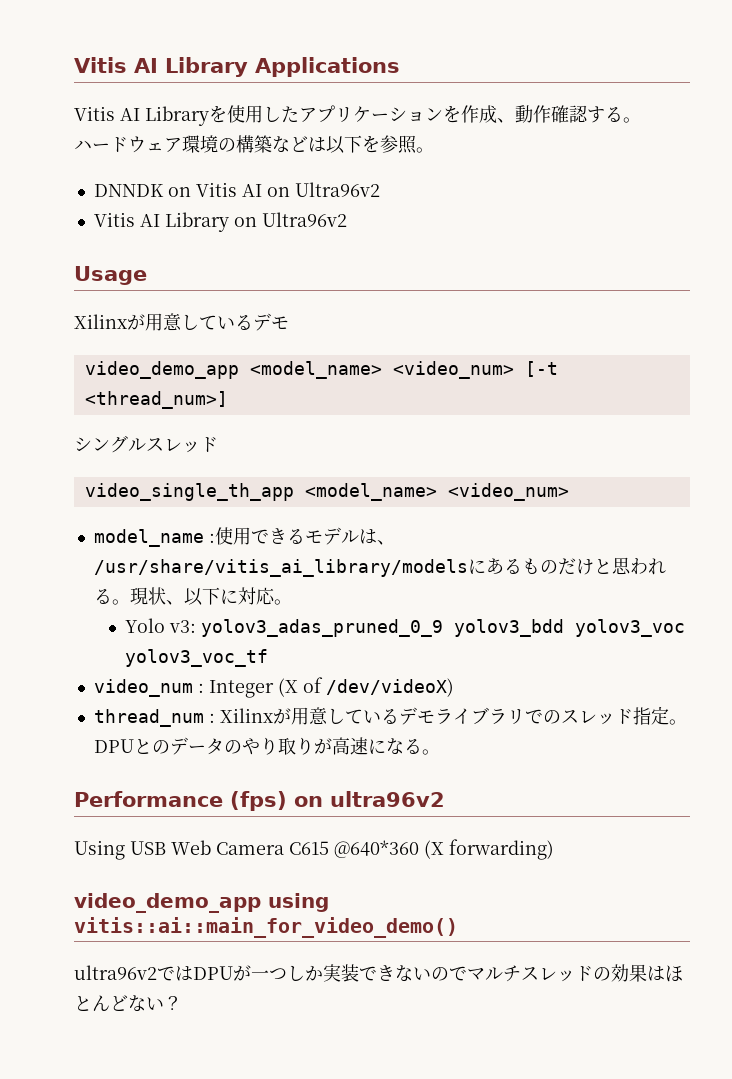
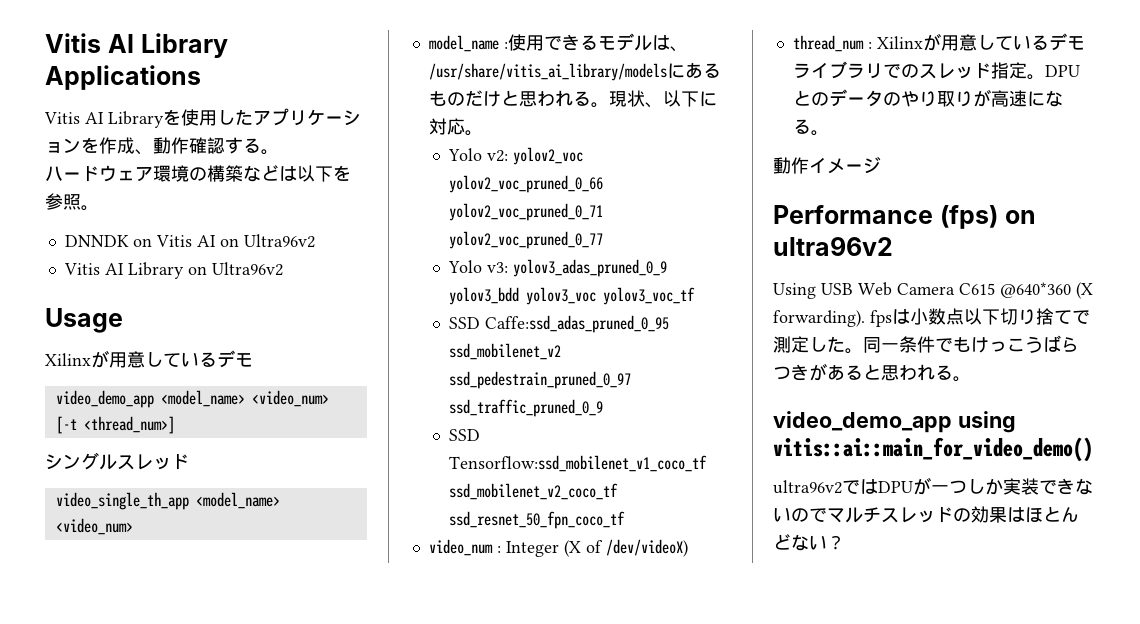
(292, 602) none -> [448,147,584,165] [449,175,604,193] [449,203,604,221] [449,231,604,249] // Yolo v2: yolov2_voc yolov2_voc_pruned_0_66 yolov2_voc_pruned_0_71 yolov2_voc_pruned_0_77
(269, 658) none -> [449,315,670,333] [449,343,562,360] [449,371,632,389] [449,399,604,417] [449,429,481,441] [449,455,708,472] [449,483,619,500] [449,511,626,529] // SSD Caffe:ssd_adas_pruned_0_95 ssd_mobilenet_v2 ssd_pedestrain_pruned_0_97 ssd_traffic_pruned_0_9 // SSD Tensorflow:ssd_mobilenet_v1_coco_tf ssd_mobilenet_v2_coco_tf ssd_resnet_50_fpn_coco_tf
(440, 752) none -> [773,157,881,174] // 動作イメージ
[449,839,554,860] forwarding) -> [773,308,1090,327] [773,335,1079,354] [773,363,971,382] forwarding). fpsは小数点以下切り捨てで測定した。同一条件でもけっこうばらつきがあると思われる。

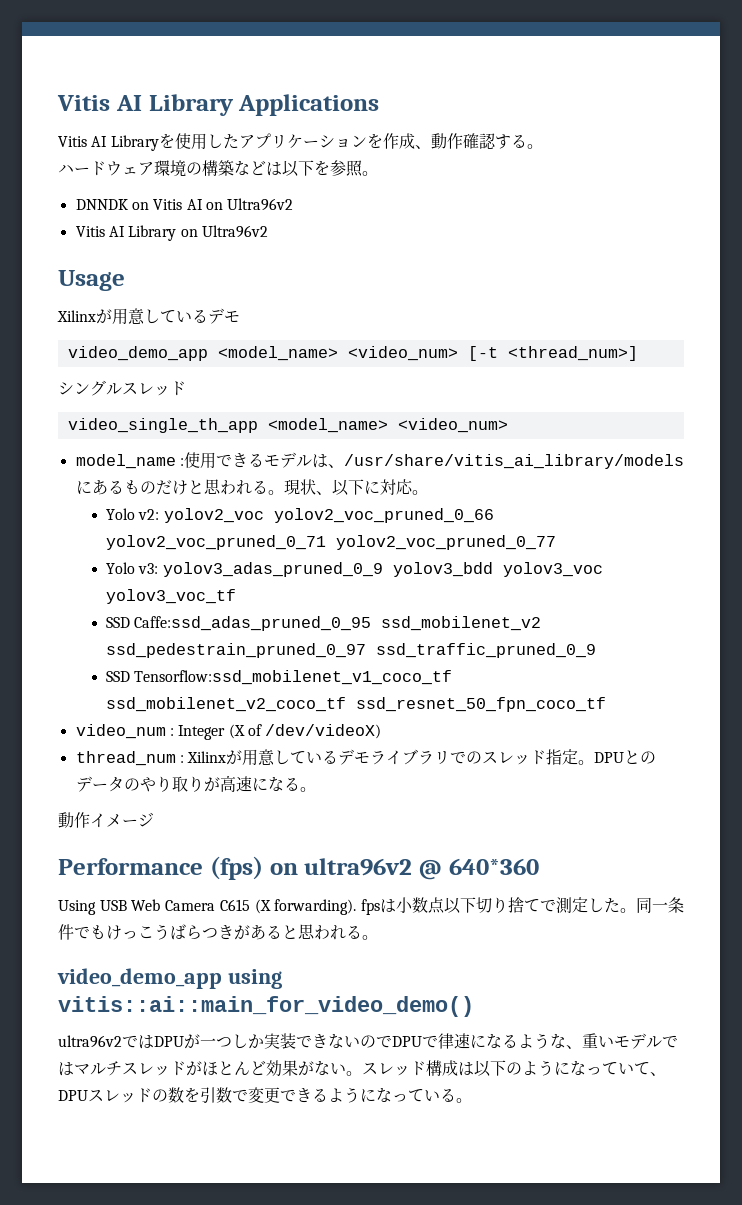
(893, 246) none -> [419,858,539,880] @ 640*360
[1000,282,1071,298] @640*360 -> (250, 905) none
[827,506,1079,523] [773,534,845,551] マルチスレッドの効果はほとんどない？ -> [392,1033,678,1049] [58,1060,666,1077] [58,1087,472,1104] DPUで律速になるような、重いモデルではマルチスレッドがほとんど効果がない。スレッド構成は以下のようになっていて、DPUスレッドの数を引数で変更できるようになっている。

